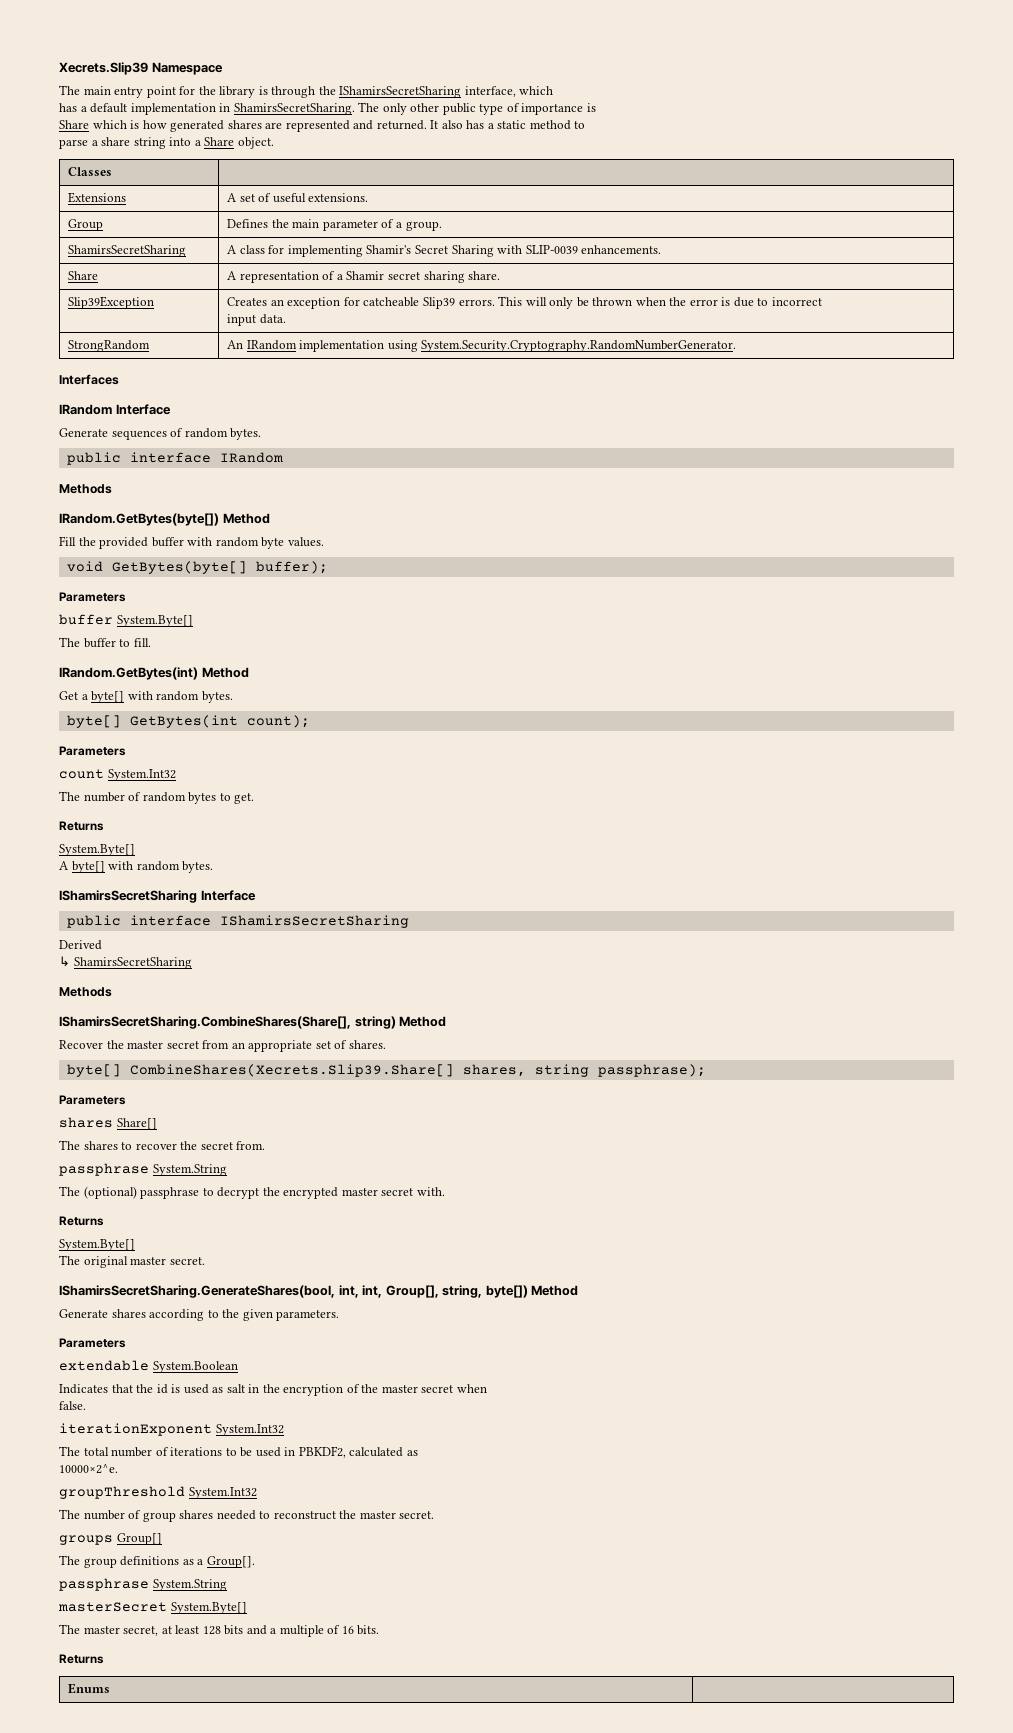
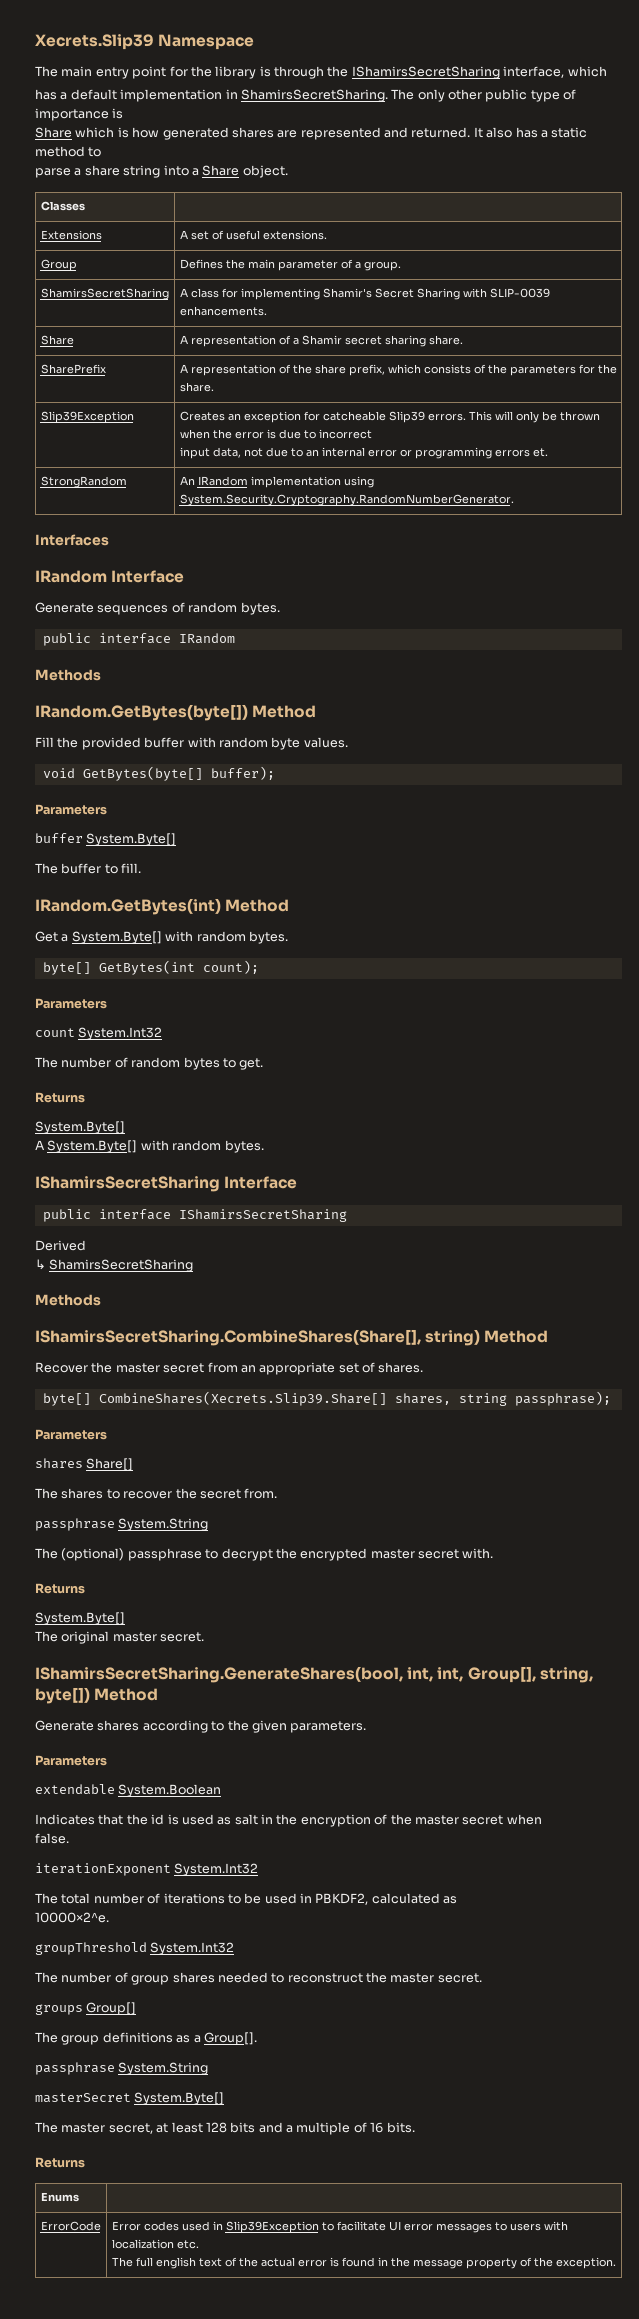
(501, 275) none -> [40,364,106,374] [179,364,617,376] [179,382,214,392] // SharePrefix | A representation of the share prefix, which consists of the parameters for the share.
[259,314,286,324] data. -> [212,447,548,459] data, not due to an internal error or programming errors et.
[91,691,125,703] byte[] -> [71,931,162,944] System.Byte[]
[71,861,105,873] byte[] -> [47,1140,138,1153] System.Byte[]
(111, 1688) none -> [40,2221,101,2231] [111,2221,568,2233] [111,2239,199,2249] [111,2257,616,2269] // ErrorCode | Error codes used in Slip39Exception to facilitate UI error messages to users with localization etc. // The full english text of the actual error is found in the message property of the exception.

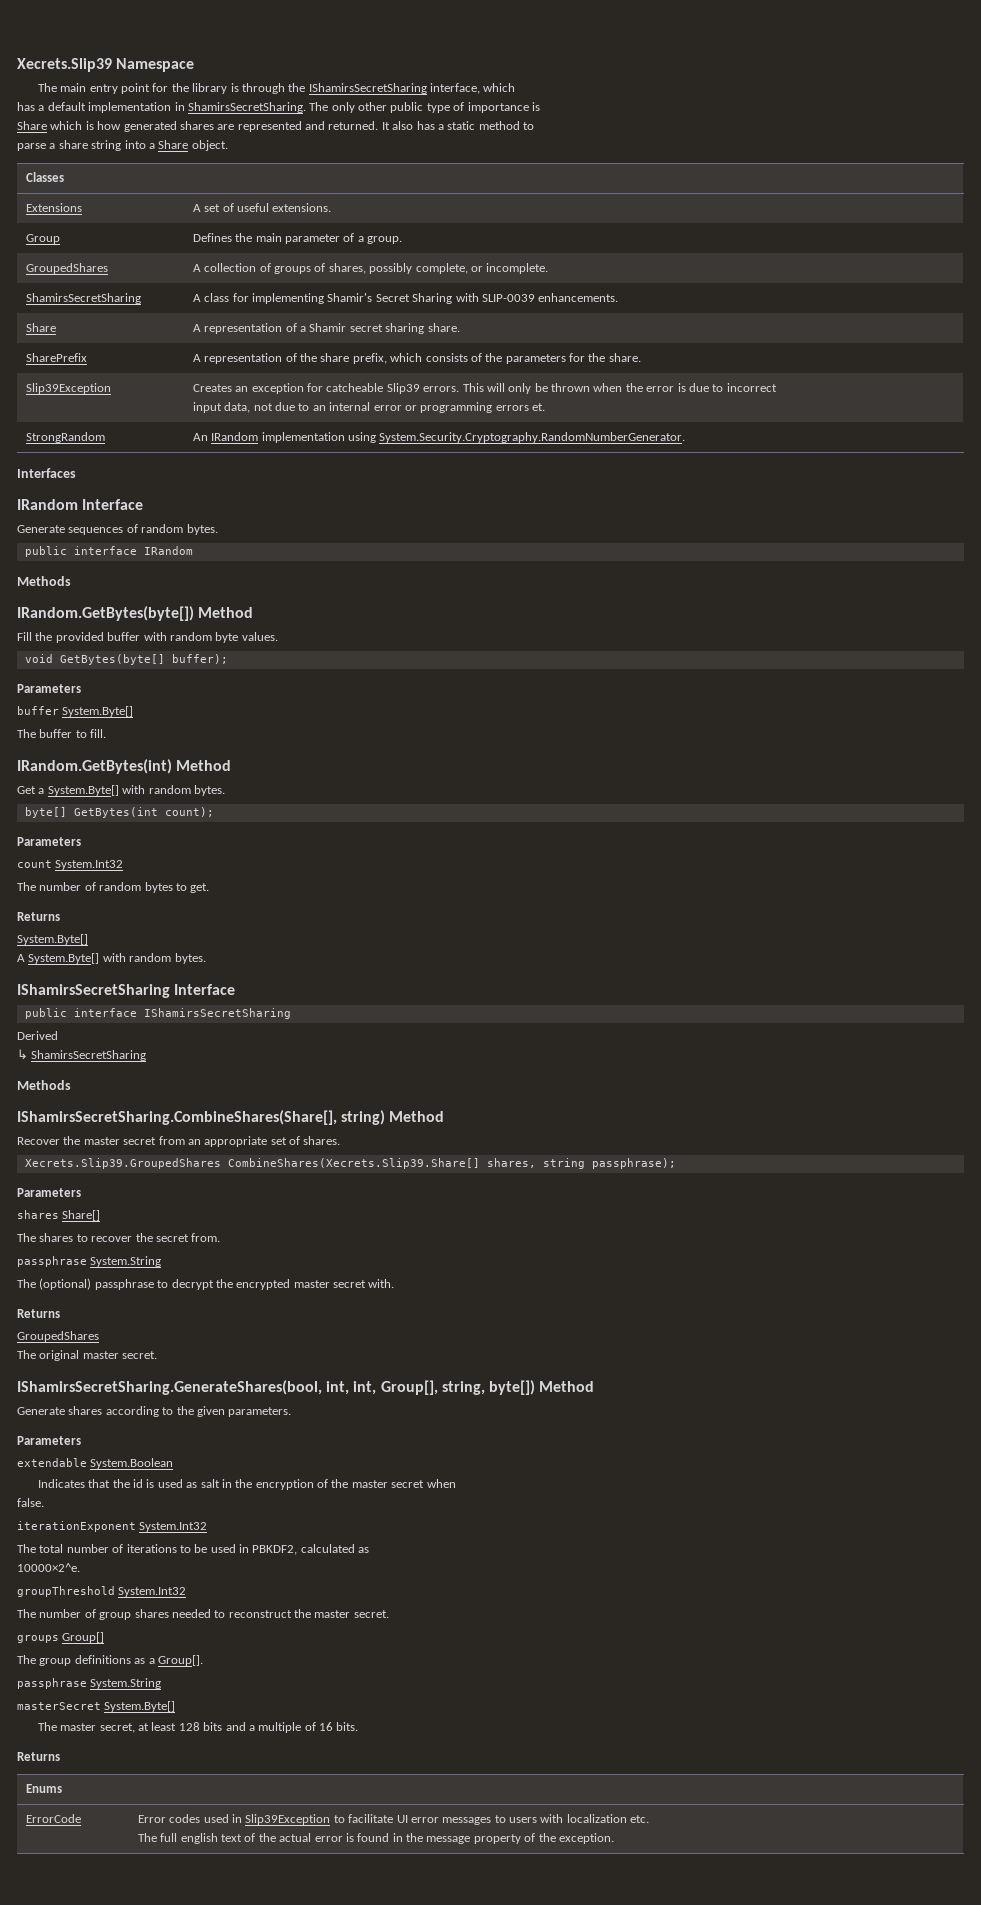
(401, 266) none -> [25,263,108,274] [192,263,549,274] // GroupedShares | A collection of groups of shares, possibly complete, or incomplete.
[42,1393,91,1406] byte[] -> [24,1158,221,1169] Xecrets.Slip39.GroupedShares
[35,1612,125,1625] System.Byte[] -> [17,1331,99,1342] GroupedShares

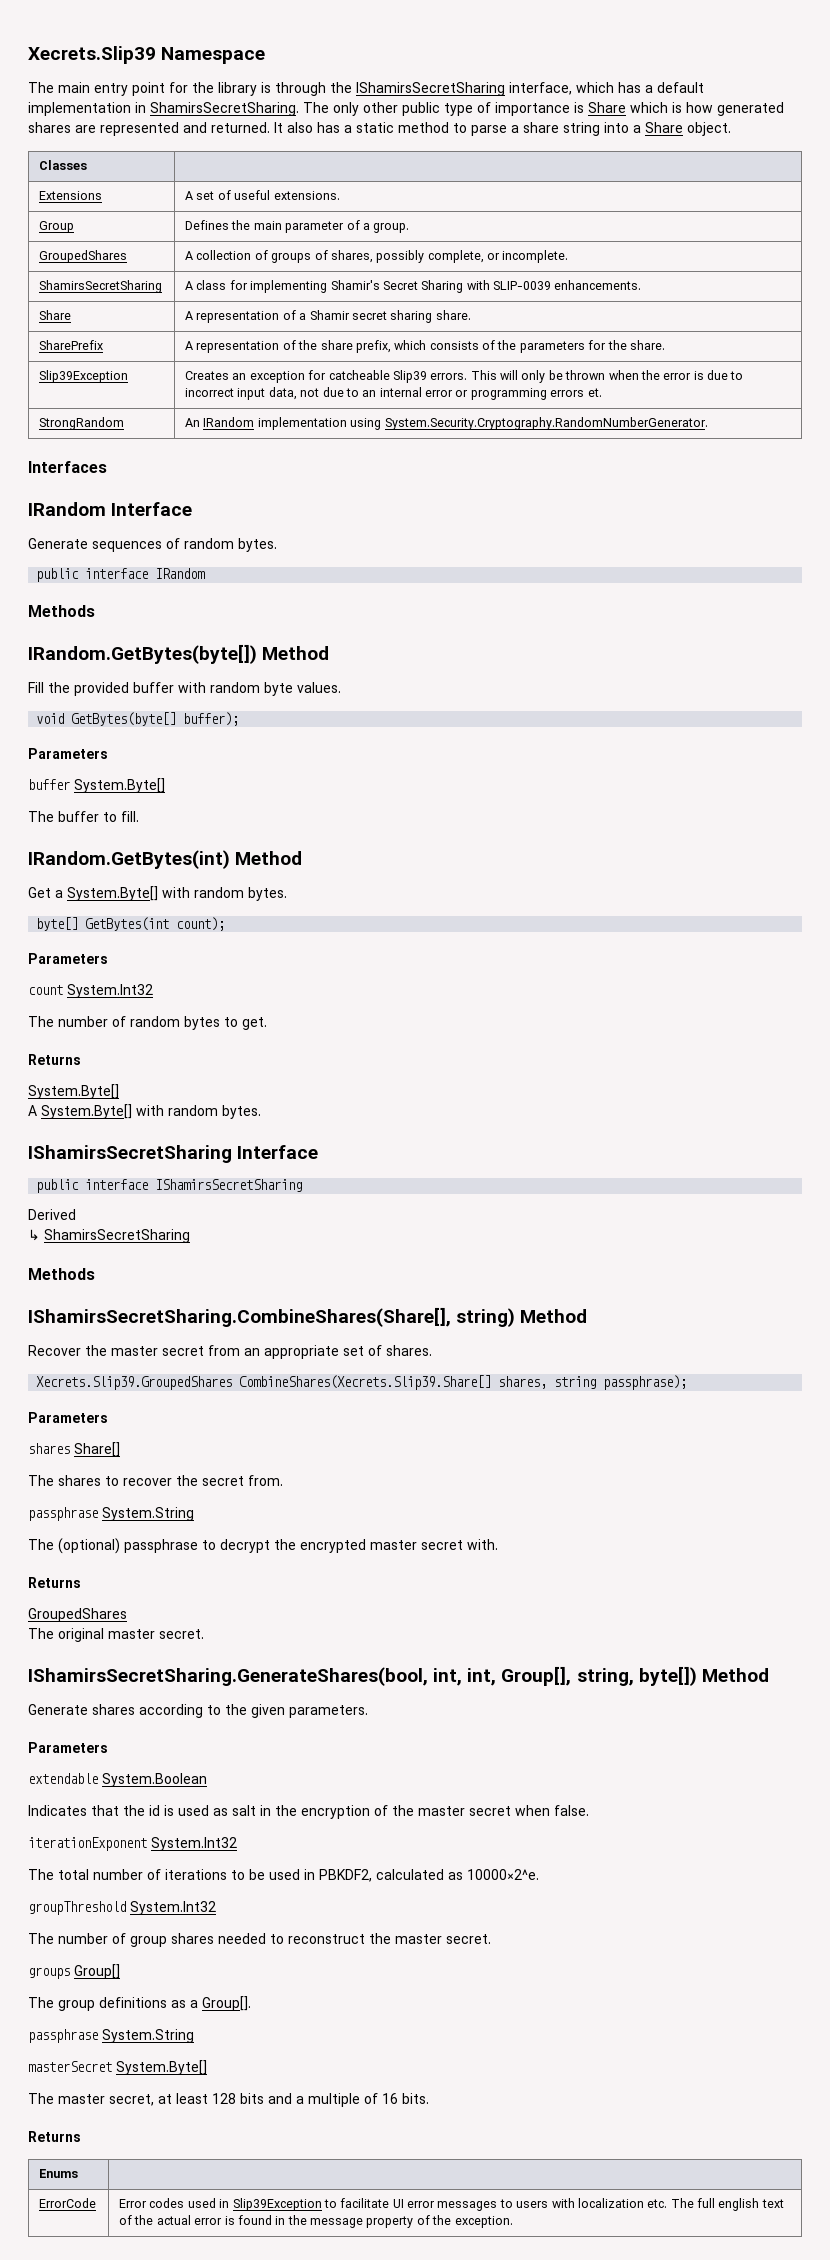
(516, 87) // -> (614, 87) none
(540, 106) // -> (584, 107) none
(534, 126) // -> (467, 128) none
(777, 387) // -> (235, 392) none
(456, 1483) // -> (550, 1810) none
(370, 1550) // -> (463, 1876) none
(650, 1819) // -> (668, 2203) none

